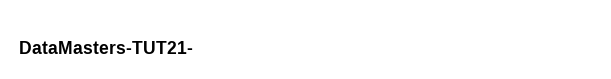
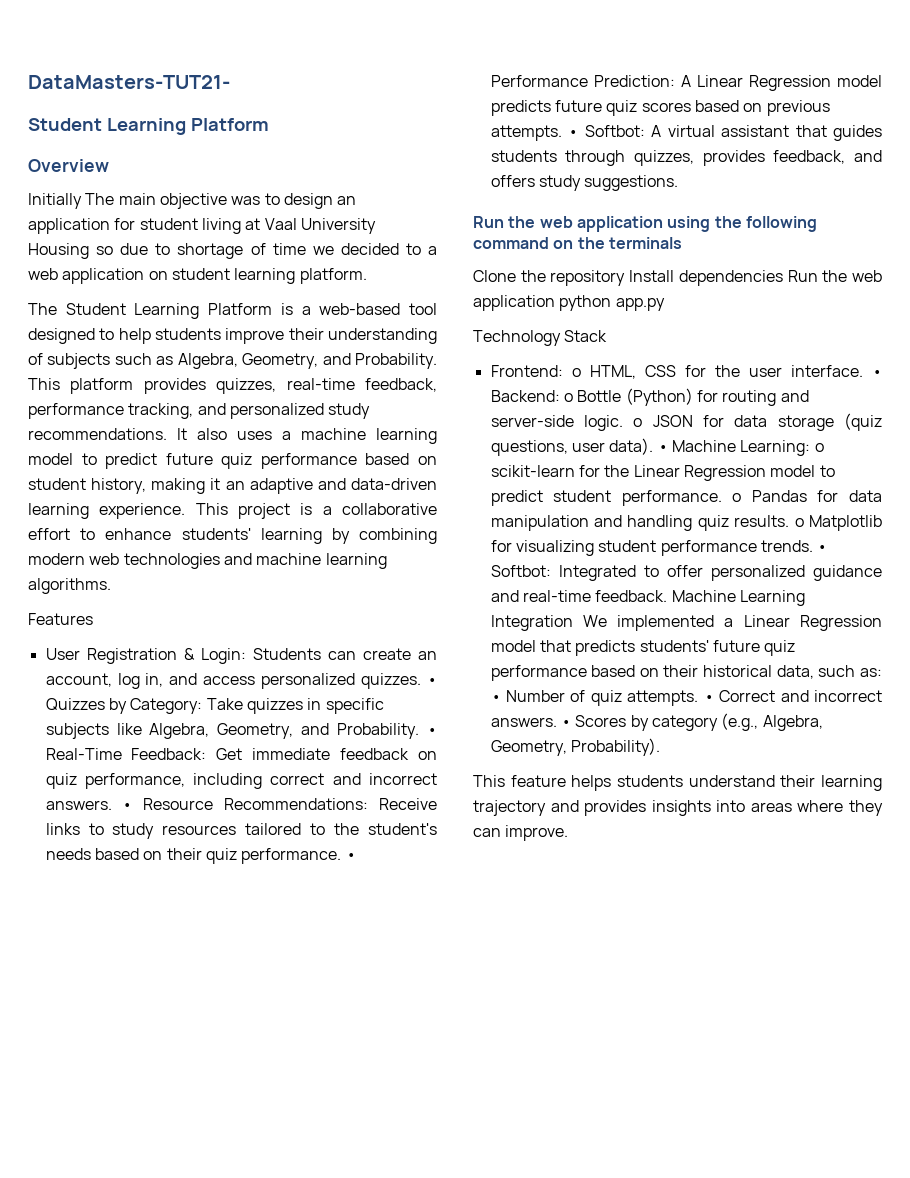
(193, 47) none -> [28,118,269,135] [28,159,109,172] [28,193,357,209] [28,218,376,234] [28,243,438,259] [28,268,367,284] [28,303,438,319] [28,328,437,344] [28,353,438,369] [28,378,438,394] [28,403,371,419] [28,428,437,444] [28,453,437,469] [28,478,437,494] [28,503,437,519] [28,528,438,544] [28,553,387,569] [28,578,111,594] [28,613,93,625] [45,648,438,664] [45,673,437,689] [45,698,384,714] [45,723,437,739] [45,748,437,760] [45,773,438,789] [45,798,437,810] [45,823,437,839] [45,848,356,864] [490,75,882,91] [490,100,830,116] [490,125,882,141] [490,150,882,166] [490,175,679,191] [473,216,817,232] [473,237,682,249] [473,270,882,286] [473,295,665,311] [473,330,608,346] [490,365,882,379] [490,388,809,406] [490,413,882,431] [490,438,824,456] [490,465,835,481] [490,490,882,506] [490,515,882,531] [490,540,828,556] [490,565,882,581] [490,590,805,606] [490,615,882,631] [490,640,796,656] [490,665,882,681] [490,690,882,706] [490,713,823,731] [490,738,660,756] [473,775,883,791] [473,800,883,816] [473,825,569,841] // Student Learning Platform // Overview // Initially The main objective was to design an application for student living at Vaal University Housing so due to shortage of time we decided to a web application on student learning platform. // The Student Learning Platform is a web-based tool designed to help students improve their understanding of subjects such as Algebra, Geometry, and Probability. This platform provides quizzes, real-time feedback, performance tracking, and personalized study recommendations. It also uses a machine learning model to predict future quiz performance based on student history, making it an adaptive and data-driven learning experience. This project is a collaborative effort to enhance students' learning by combining modern web technologies and machine learning algorithms. // Features // User Registration & Login: Students can create an account, log in, and access personalized quizzes. • Quizzes by Category: Take quizzes in specific subjects like Algebra, Geometry, and Probability. • Real-Time Feedback: Get immediate feedback on quiz performance, including correct and incorrect answers. • Resource Recommendations: Receive links to study resources tailored to the student's needs based on their quiz performance. • Performance Prediction: A Linear Regression model predicts future quiz scores based on previous attempts. • Softbot: A virtual assistant that guides students through quizzes, provides feedback, and offers study suggestions. // Run the web application using the following command on the terminals // Clone the repository Install dependencies Run the web application python app.py // Technology Stack // Frontend: o HTML, CSS for the user interface. • Backend: o Bottle (Python) for routing and server-side logic. o JSON for data storage (quiz questions, user data). • Machine Learning: o scikit-learn for the Linear Regression model to predict student performance. o Pandas for data manipulation and handling quiz results. o Matplotlib for visualizing student performance trends. • Softbot: Integrated to offer personalized guidance and real-time feedback. Machine Learning Integration We implemented a Linear Regression model that predicts students' future quiz performance based on their historical data, such as: • Number of quiz attempts. • Correct and incorrect answers. • Scores by category (e.g., Algebra, Geometry, Probability). // This feature helps students understand their learning trajectory and provides insights into areas where they can improve.

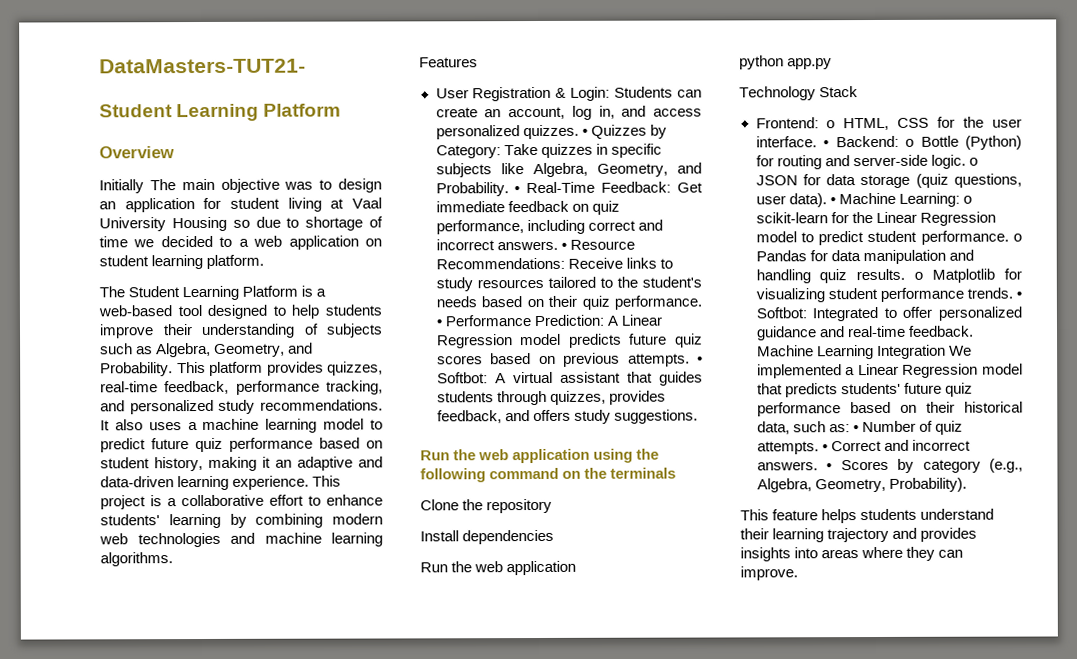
(626, 278) none -> (553, 506) //
[787,270,882,282] [473,295,555,311] Run the web application -> [420,560,577,576] // Run the web application //

